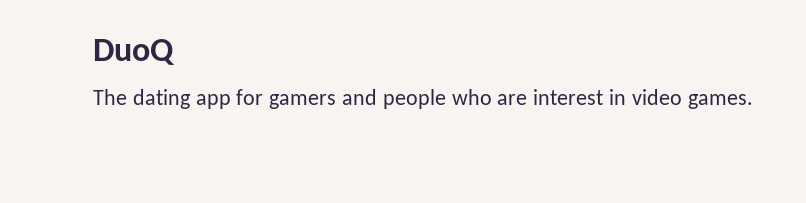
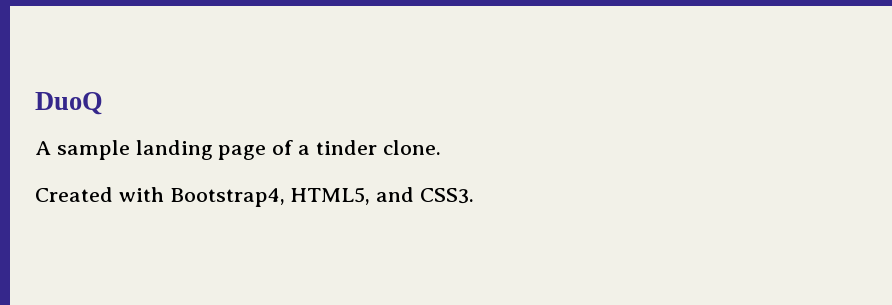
[93,89,753,109] The dating app for gamers and people who are interest in video games. -> [35,140,441,160] [35,187,475,207] A sample landing page of a tinder clone. // Created with Bootstrap4, HTML5, and CSS3.

